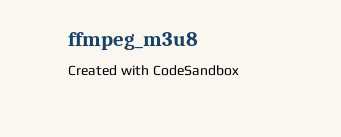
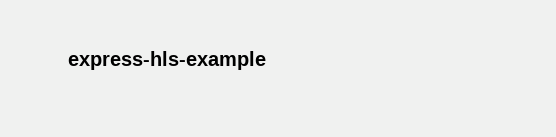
[68,32,198,50] [68,65,239,76] ffmpeg_m3u8 // Created with CodeSandbox -> [68,51,266,70] express-hls-example

